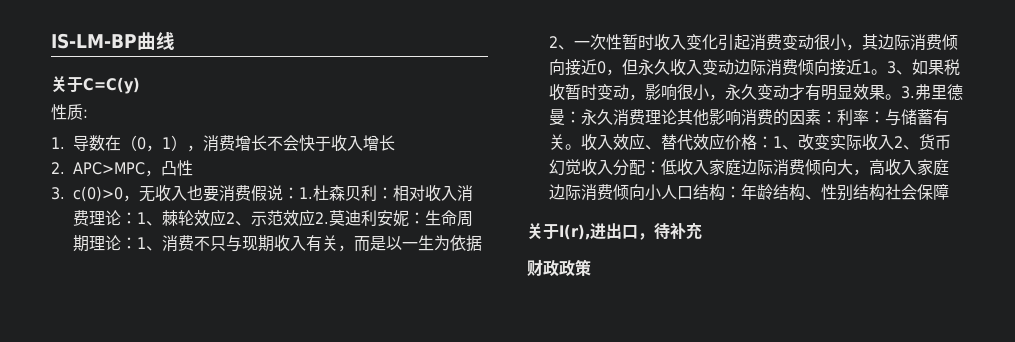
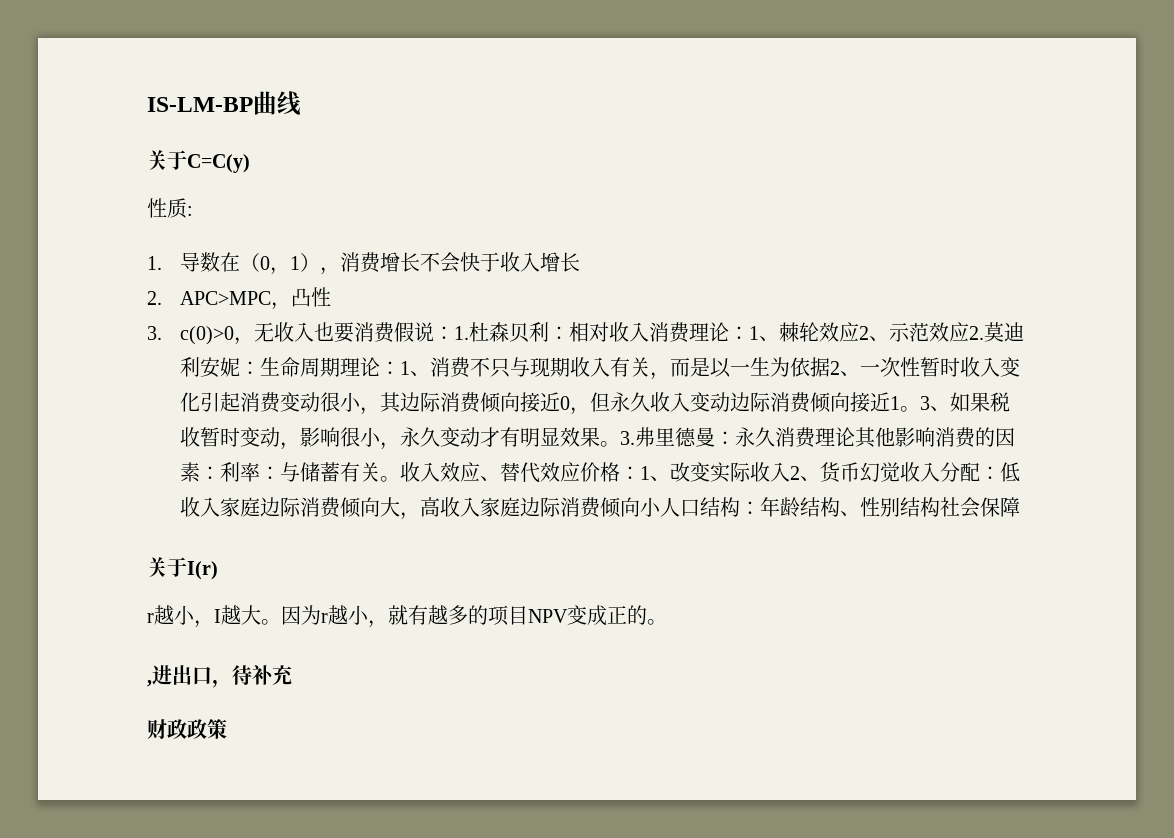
[559,224,590,240] I(r), -> [187,561,218,580] [147,605,667,628] [147,680,152,687] I(r) // r越小，I越大。因为r越小，就有越多的项目NPV变成正的。 // ,

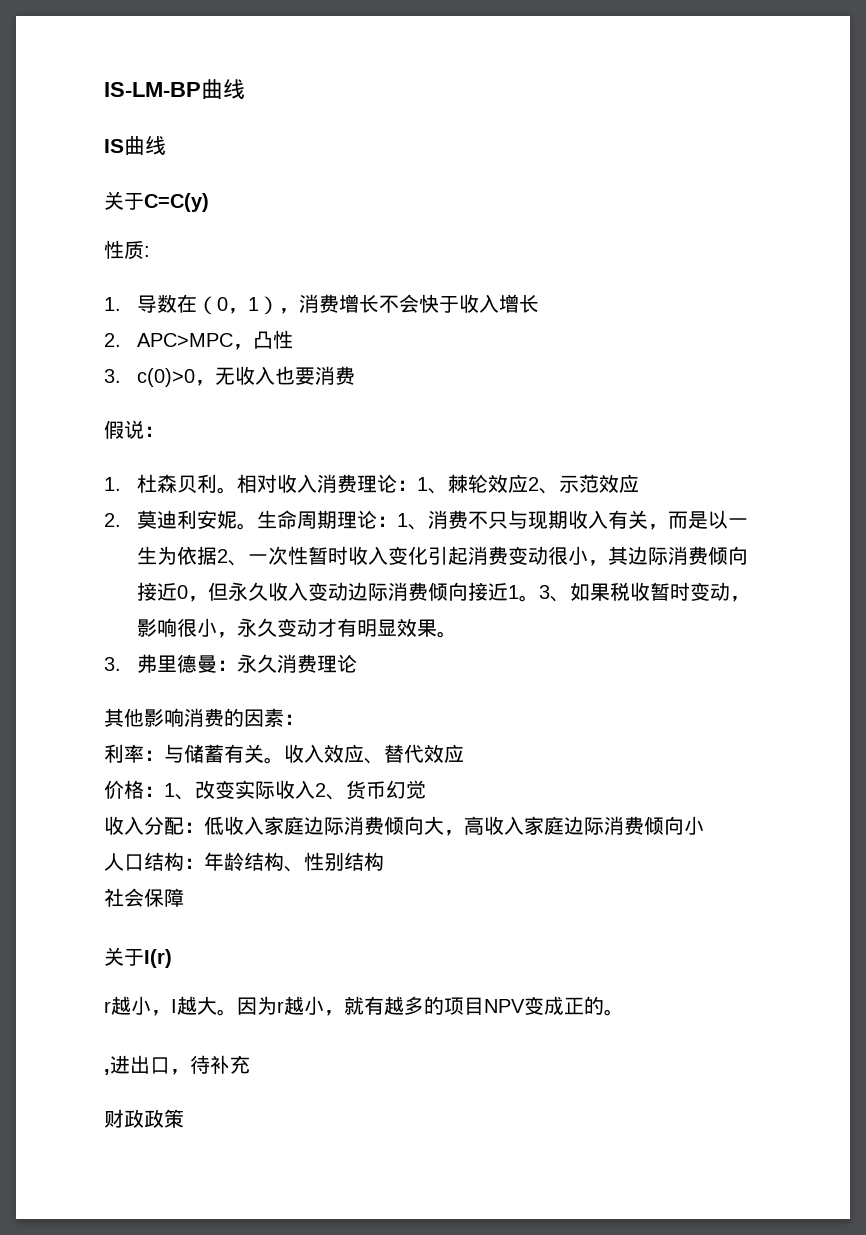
(301, 103) none -> [104,136,166,155] // IS曲线
(395, 332) none -> (355, 375) //
(454, 333) none -> (164, 431) //
[548,326,569,340] ： -> [216,487,237,494] 。
(969, 332) none -> (639, 483) //
[239,361,260,375] ： -> [236,523,257,530] 。
(620, 444) none -> (457, 634) //
(855, 437) none -> (357, 663) //
(220, 473) none -> (304, 719) //
(580, 472) none -> (464, 753) //
(900, 472) none -> (426, 789) //
(661, 507) none -> (704, 825) //
(940, 507) none -> (384, 861) //

